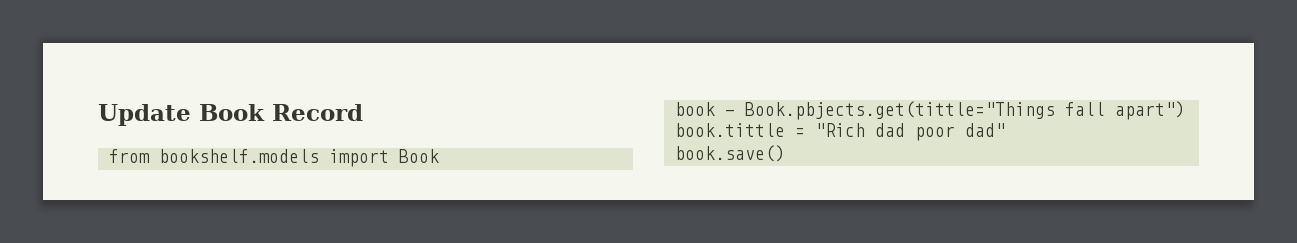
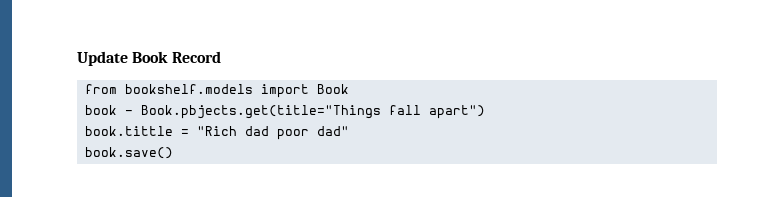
[744,101,1055,120] Book.pbjects.get(tittle="Things -> [141,105,382,119] Book.pbjects.get(title="Things

